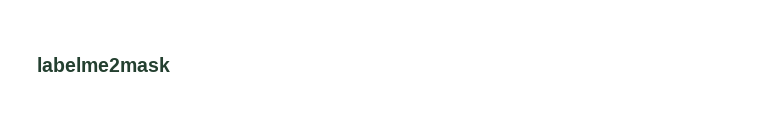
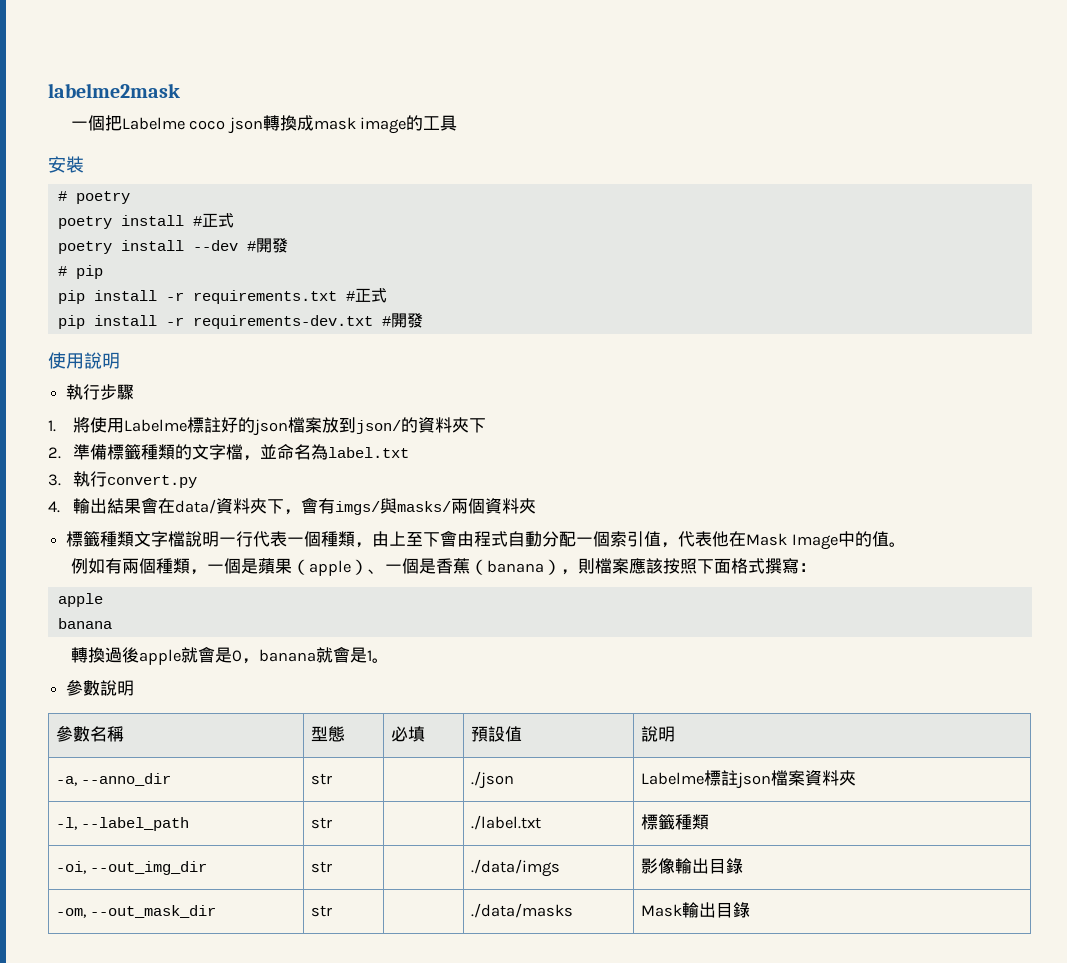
(170, 64) none -> [70,115,458,134] [48,156,84,173] [57,191,130,204] [57,213,234,229] [57,238,288,254] [57,265,103,279] [57,288,387,304] [57,313,423,329] [48,352,120,369] [66,384,135,400] [48,417,487,436] [48,444,410,461] [48,471,198,488] [48,497,537,515] [66,530,906,550] [70,558,816,576] [57,593,103,607] [57,618,112,629] [70,646,389,665] [66,679,135,696] [55,725,124,742] [310,726,345,742] [390,726,425,742] [470,726,522,742] [640,726,675,742] [55,773,172,786] [310,773,332,785] [470,771,514,789] [640,770,856,789] [55,817,190,831] [310,817,332,829] [470,815,541,830] [640,814,709,830] [55,861,208,875] [310,861,332,873] [470,859,560,877] [640,858,743,874] [55,905,217,918] [310,905,332,917] [470,903,573,918] [640,902,750,918] // 一個把Labelme coco json轉換成mask image的工具 // 安裝 // # poetry // poetry install #正式 // poetry install --dev #開發 // # pip // pip install -r requirements.txt #正式 // pip install -r requirements-dev.txt #開發 // 使用說明 // 執行步驟 // 1.將使用Labelme標註好的json檔案放到json/的資料夾下 // 2.準備標籤種類的文字檔，並命名為label.txt // 3.執行convert.py // 4.輸出結果會在data/資料夾下，會有imgs/與masks/兩個資料夾 // 標籤種類文字檔說明一行代表一個種類，由上至下會由程式自動分配一個索引值，代表他在Mask Image中的值。 // 例如有兩個種類，一個是蘋果（apple）、一個是香蕉（banana），則檔案應該按照下面格式撰寫： // apple // banana // 轉換過後apple就會是0，banana就會是1。 // 參數說明 // 參數名稱 | 型態 | 必填 | 預設值 | 說明 // -a, --anno_dir | str | | ./json | Labelme標註json檔案資料夾 // -l, --label_path | str | | ./label.txt | 標籤種類 // -oi, --out_img_dir | str | | ./data/imgs | 影像輸出目錄 // -om, --out_mask_dir | str | | ./data/masks | Mask輸出目錄

